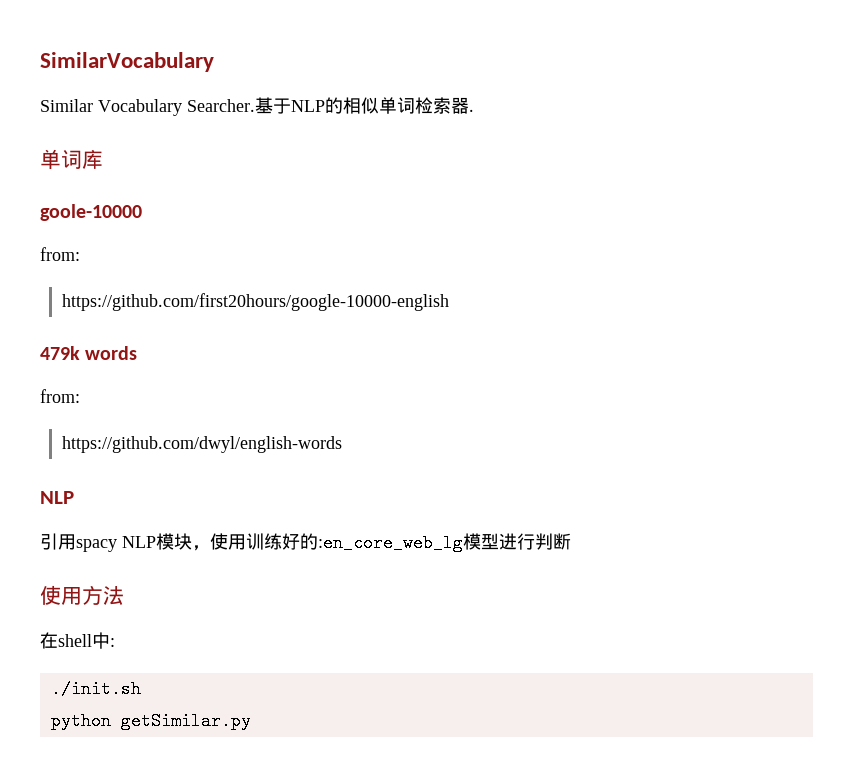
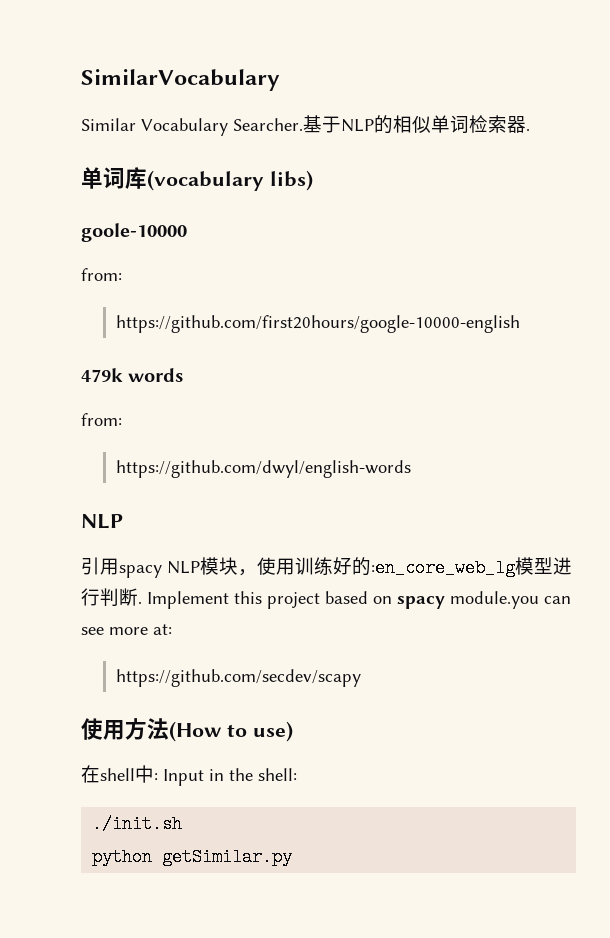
(103, 159) none -> [147,170,313,191] (vocabulary libs)
(571, 541) none -> [138,591,571,609] [81,624,172,635] [115,669,361,687] . Implement this project based on spacy module.you can see more at: // https://github.com/secdev/scapy
(124, 595) none -> [169,721,293,742] (How to use)
(115, 642) none -> [163,768,297,786] Input in the shell:

